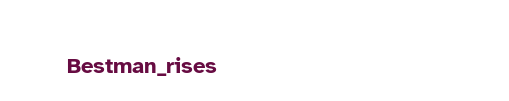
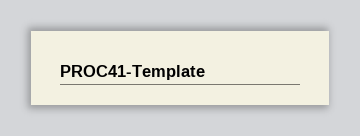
[67,57,217,76] Bestman_rises -> [60,65,205,80] PROC41-Template

